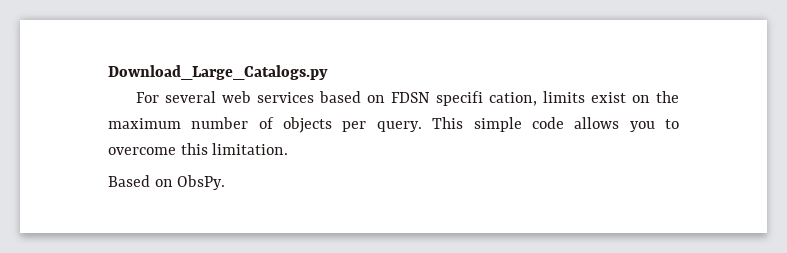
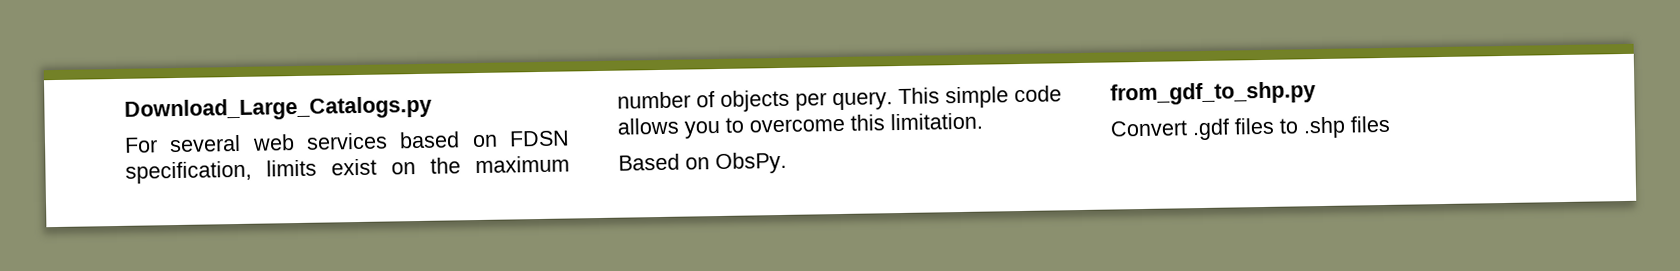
[435,91,537,106] specifi cation, -> [125,160,252,184] specification,
(226, 182) none -> [1110,81,1316,106] [1110,115,1391,141] // from_gdf_to_shp.py // Convert .gdf files to .shp files

